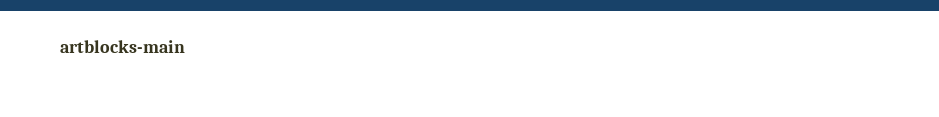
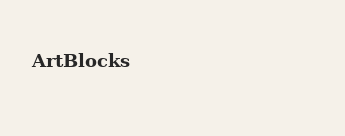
[60,40,185,53] artblocks-main -> [31,53,130,67] ArtBlocks

